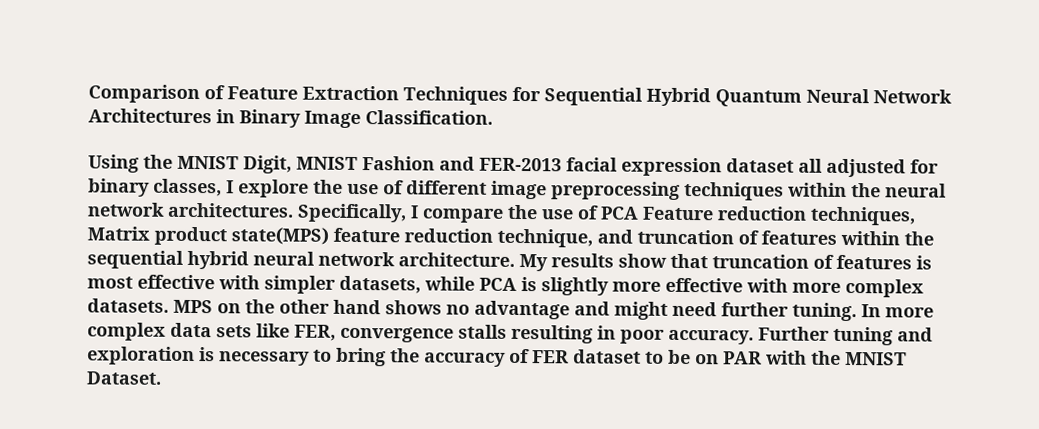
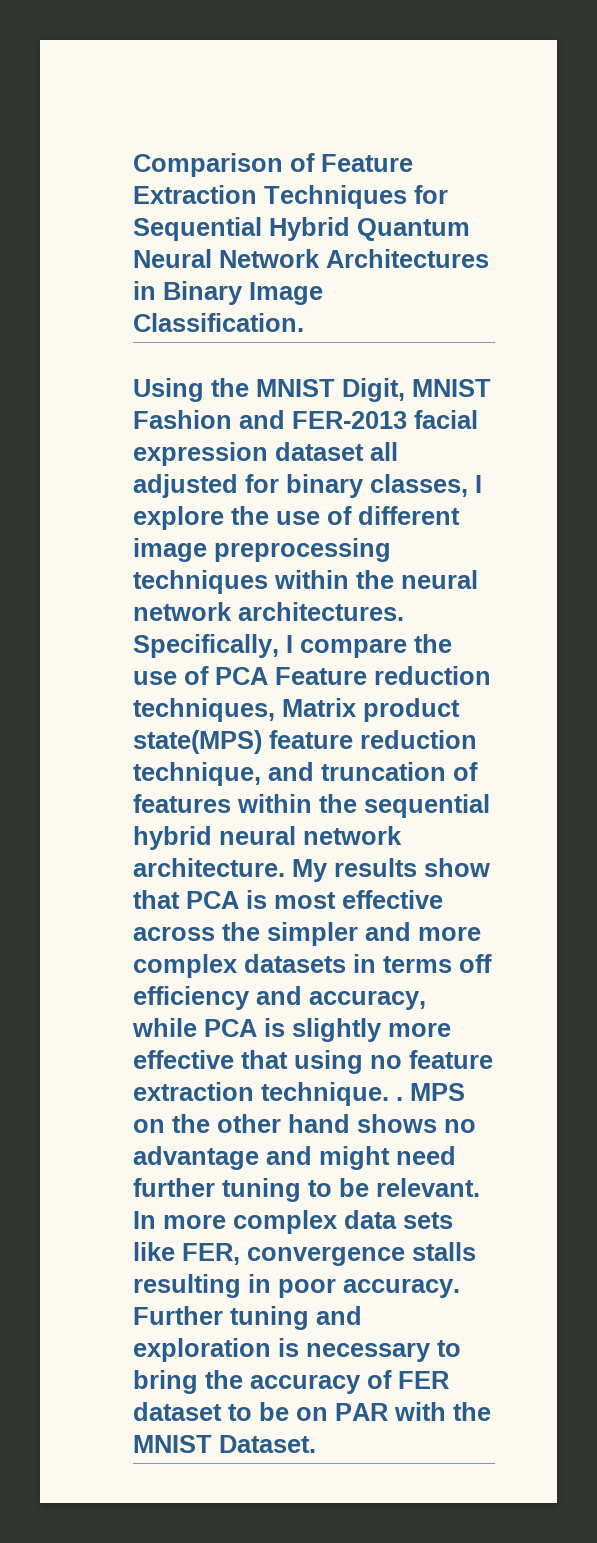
[712,254,932,270] [87,274,421,294] truncation of features is most effective with simpler datasets, -> [186,890,443,909] [133,922,481,946] [133,954,492,978] [133,986,426,1010] PCA is most effective across the simpler and more complex datasets in terms off efficiency and accuracy,
[746,278,924,298] [87,298,169,313] with more complex datasets. -> [241,1050,493,1074] [133,1082,403,1106] that using no feature extraction technique. .
[792,302,857,322] tuning. -> [222,1178,480,1202] tuning to be relevant.

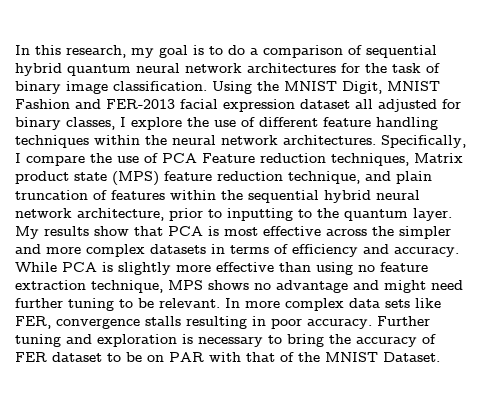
[133,153,413,177] [133,185,448,209] [133,217,470,241] [133,249,489,268] [133,281,323,305] [133,313,304,332] Comparison of Feature Extraction Techniques for Sequential Hybrid Quantum Neural Network Architectures in Binary Image Classification. // -> [15,45,437,58] [15,63,440,76] [15,81,207,94] In this research, my goal is to do a comparison of sequential hybrid quantum neural network architectures for the task of binary image classification.
[133,538,391,562] image preprocessing -> [323,117,438,130] feature handling
[133,730,262,754] state(MPS) -> [74,171,159,186] state (MPS)
(314, 771) none -> [396,171,432,184] plain
[133,858,285,877] architecture. -> [77,208,452,221] architecture, prior to inputting to the quantum layer.
[459,954,492,973] off -> [274,244,288,254] of
[309,991,426,1010] [132,1018,197,1037] accuracy, while -> [394,247,459,257] [15,262,57,272] accuracy. While
[241,1050,288,1069] that -> [279,262,311,272] than
[261,1082,465,1106] [133,1114,350,1133] technique. . MPS on the other hand -> [91,280,203,293] technique, MPS
(446, 1411) none -> [246,352,294,362] that of

